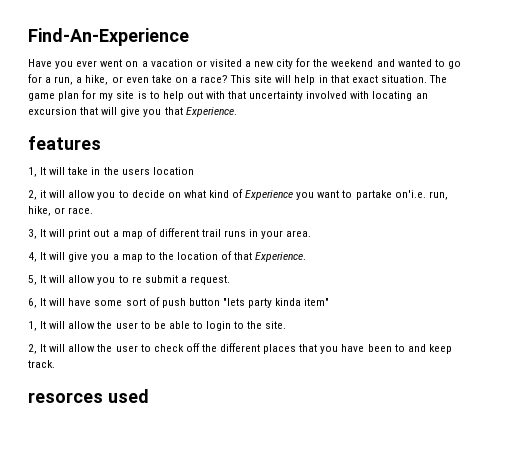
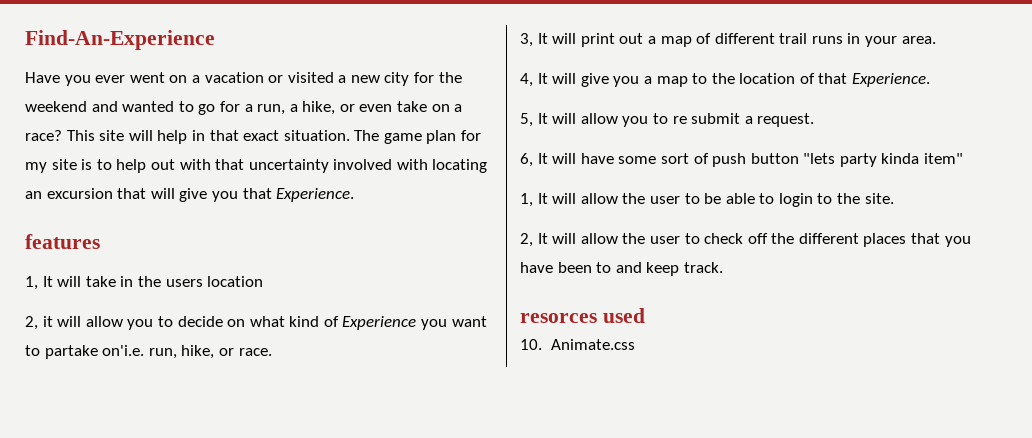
(149, 396) none -> [520,339,635,350] // 10. Animate.css

